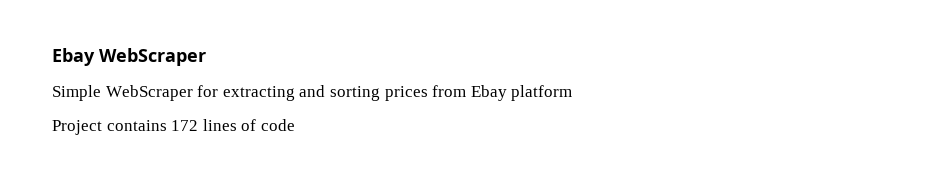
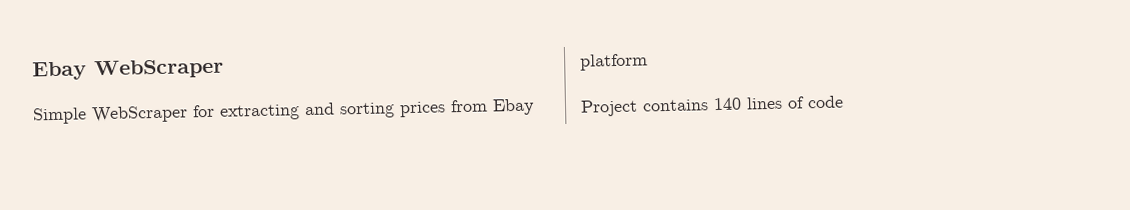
[171,120,199,131] 172 -> [713,97,742,111] 140

